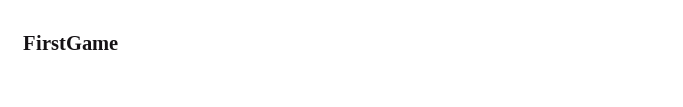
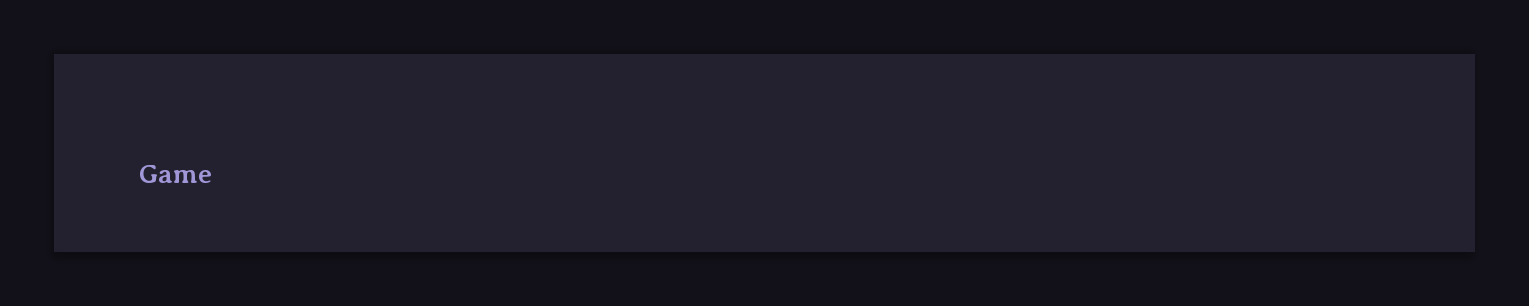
[23,35,118,50] FirstGame -> [139,165,212,183] Game

